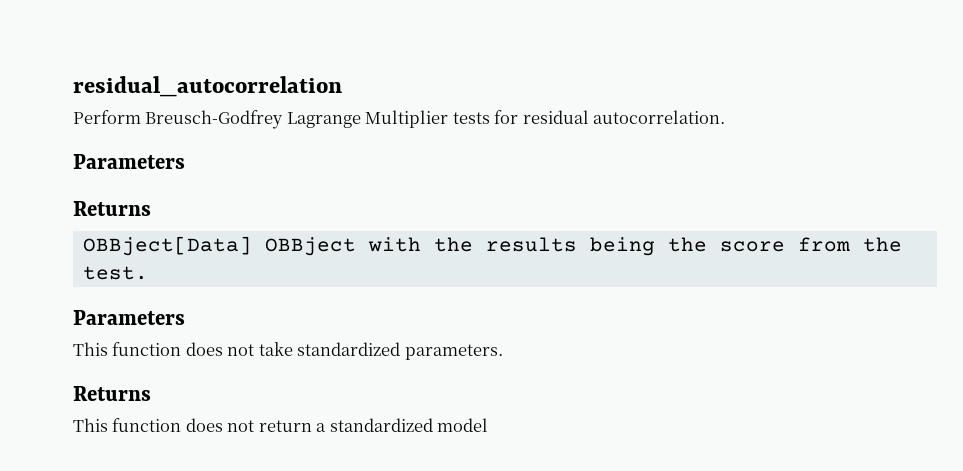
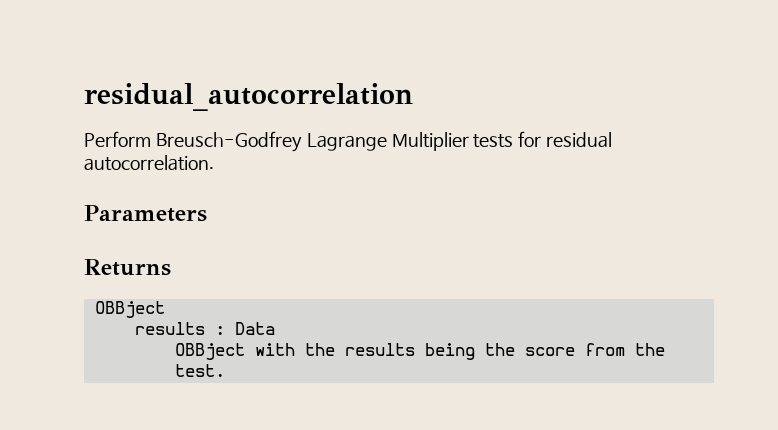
[82,236,252,256] OBBject[Data] -> [94,301,165,318] [134,322,275,335] OBBject // results : Data //
[73,310,185,325] [73,342,503,360] [73,386,151,401] [73,418,489,432] // Parameters // This function does not take standardized parameters. // Returns // This function does not return a standardized model -> (225, 370) none

